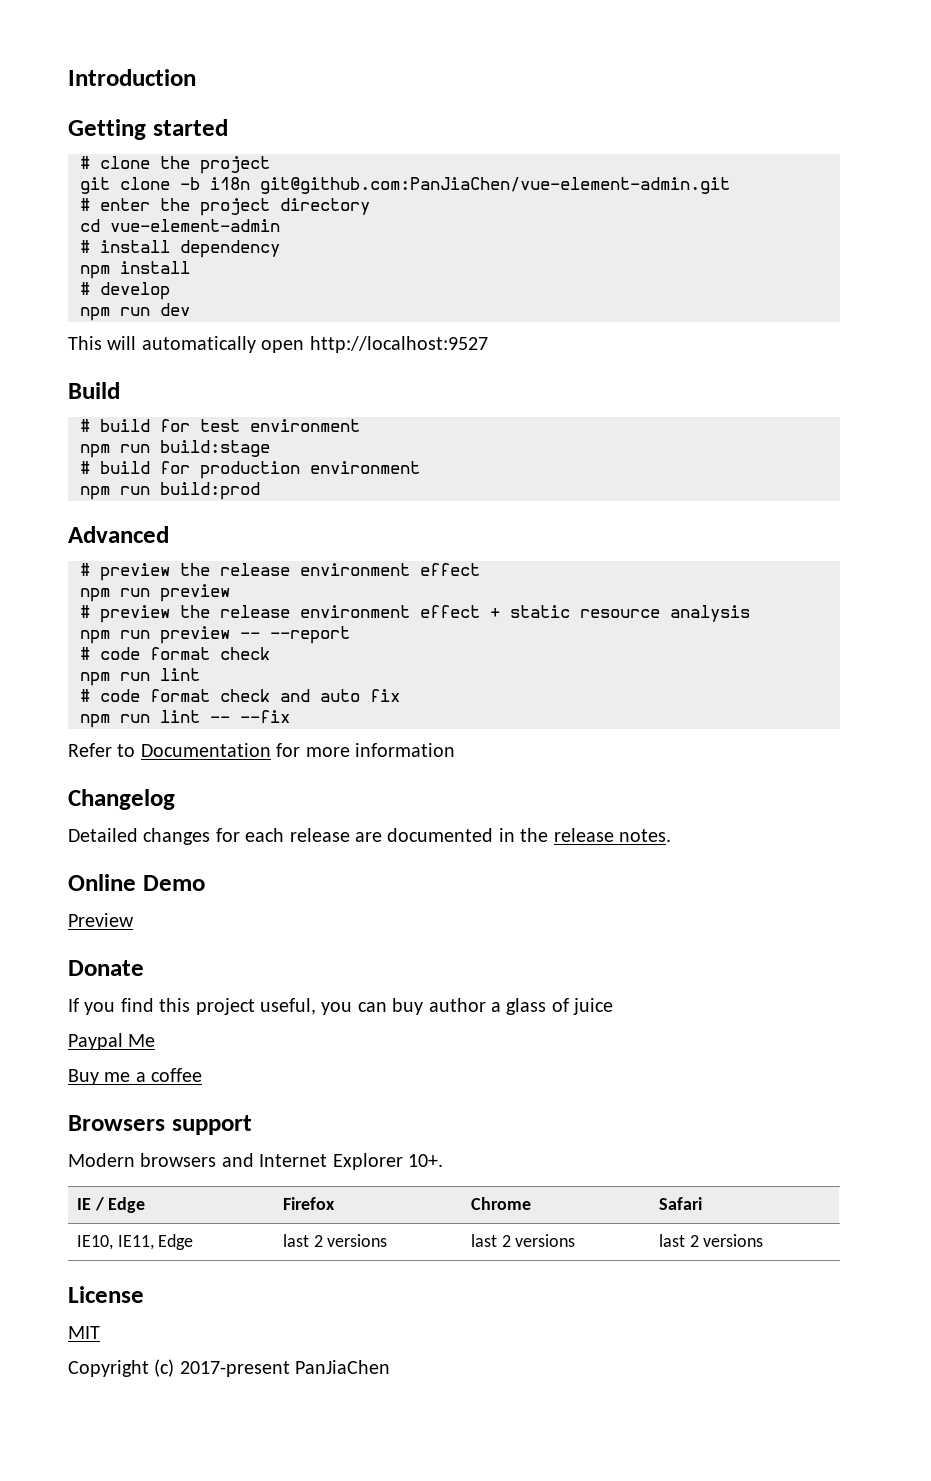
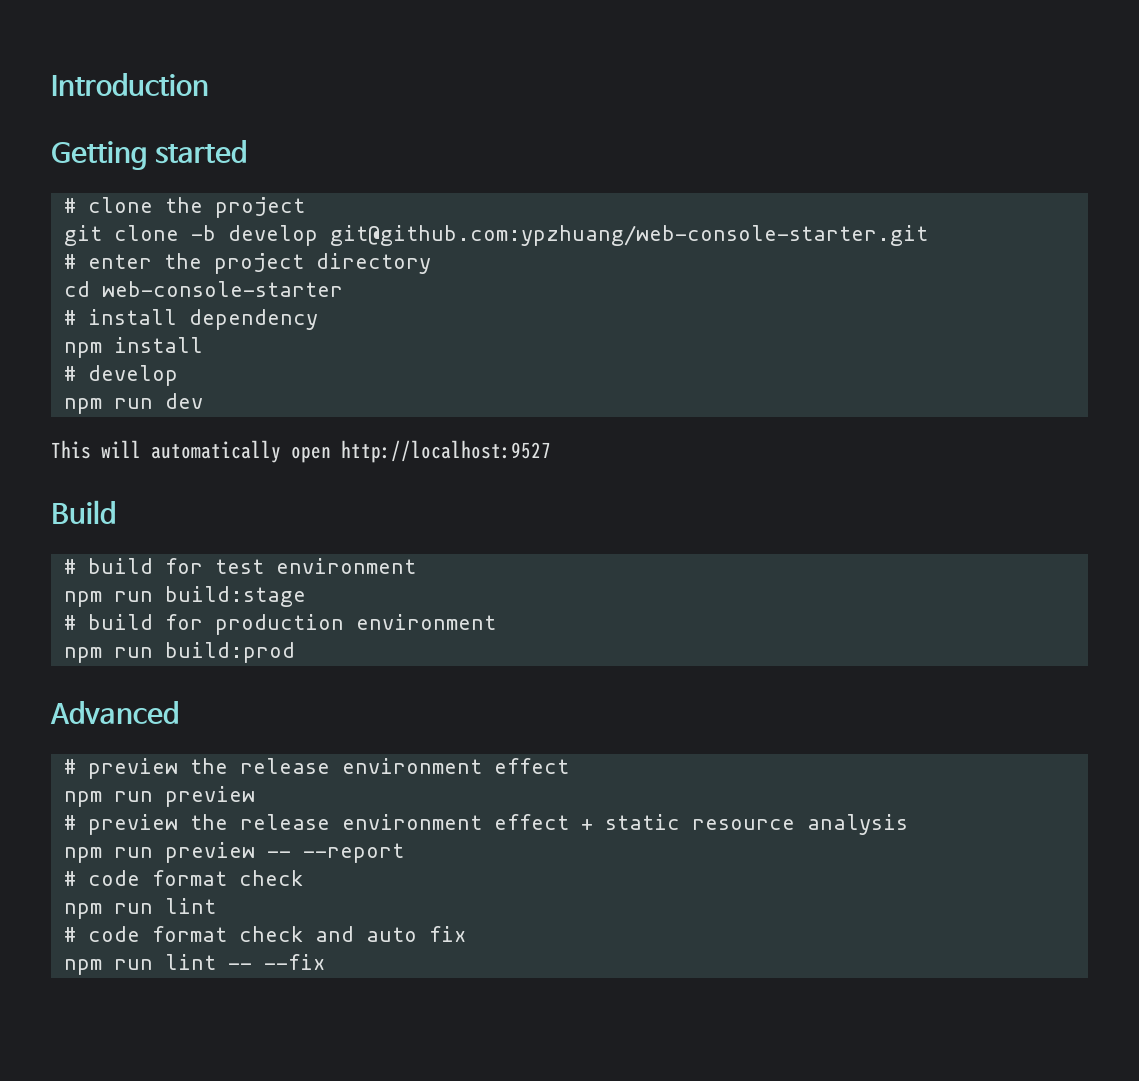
[210,177,730,194] i18n git@github.com:PanJiaChen/vue-element-admin.git -> [227,225,928,246] develop git@github.com:ypzhuang/web-console-starter.git
[110,219,280,232] vue-element-admin -> [101,281,343,297] web-console-starter
[68,743,455,757] [68,789,175,810] [68,828,671,845] [68,874,205,891] [68,913,134,927] [68,960,144,976] [68,998,614,1015] [68,1033,156,1050] [68,1068,203,1085] [68,1115,252,1135] [68,1153,443,1170] [76,1197,146,1213] [282,1197,335,1210] [470,1197,531,1210] [658,1197,702,1210] [76,1234,194,1250] [282,1234,388,1247] [470,1234,576,1247] [658,1234,764,1247] [68,1286,144,1303] [68,1326,100,1339] [68,1359,391,1377] // Refer to Documentation for more information // Changelog // Detailed changes for each release are documented in the release notes. // Online Demo // Preview // Donate // If you find this project useful, you can buy author a glass of juice // Paypal Me // Buy me a coffee // Browsers support // Modern browsers and Internet Explorer 10+. // IE / Edge | Firefox | Chrome | Safari // IE10, IE11, Edge | last 2 versions | last 2 versions | last 2 versions // License // MIT // Copyright (c) 2017-present PanJiaChen -> (325, 962) none

